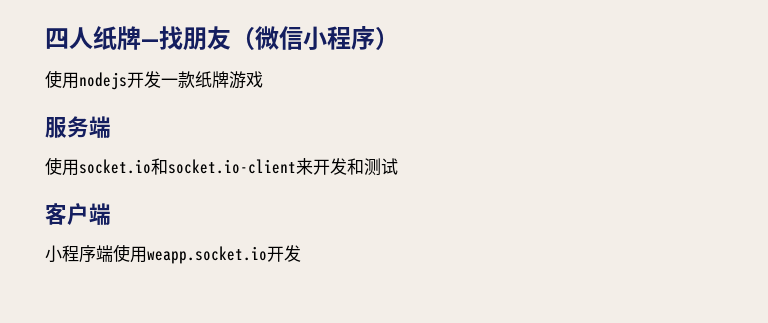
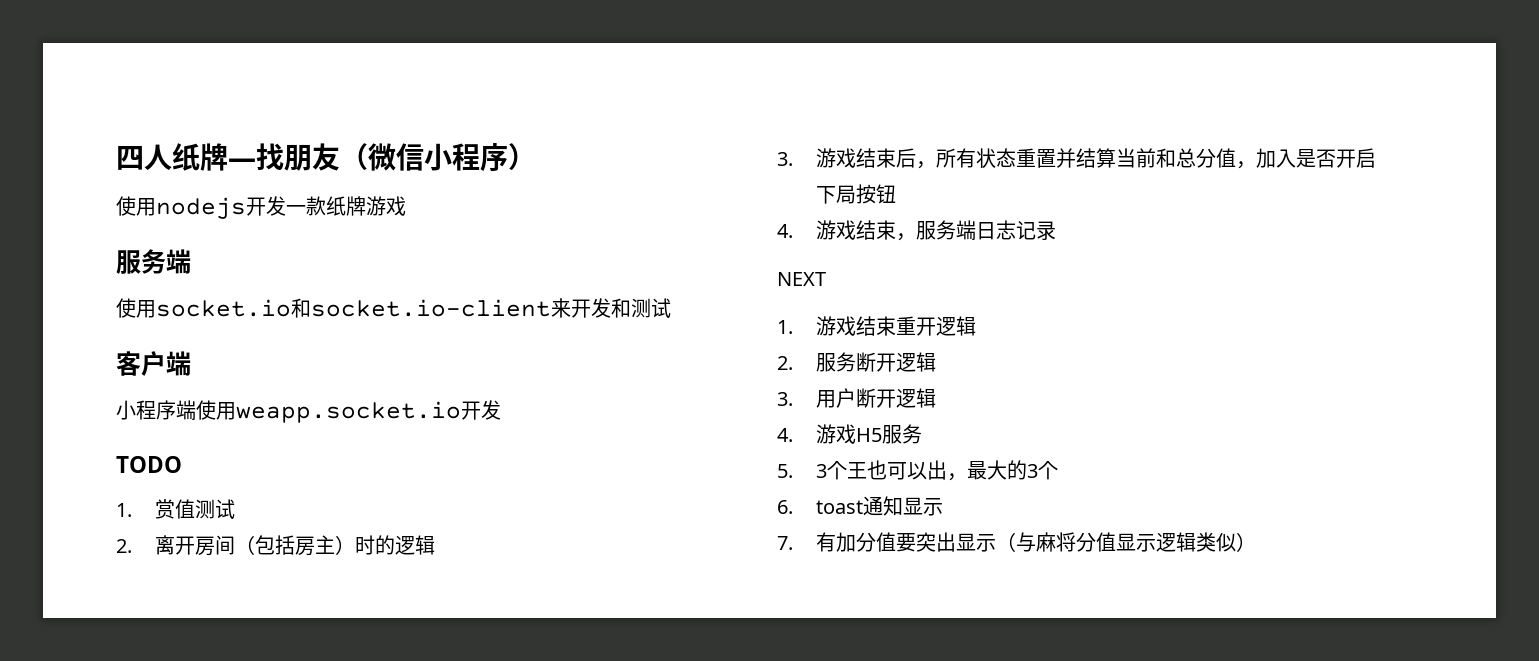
(301, 253) none -> [116,456,182,473] [116,499,235,519] [116,535,435,556] [777,148,1376,169] [815,184,896,204] [777,220,1056,241] [777,272,826,286] [777,316,976,336] [777,352,936,372] [777,388,936,408] [777,424,922,444] [777,460,1058,481] [777,496,943,516] [777,532,1256,552] // TODO // 1.赏值测试 // 2.离开房间（包括房主）时的逻辑 // 3.游戏结束后，所有状态重置并结算当前和总分值，加入是否开启下局按钮 // 4.游戏结束，服务端日志记录 // NEXT // 1.游戏结束重开逻辑 // 2.服务断开逻辑 // 3.用户断开逻辑 // 4.游戏H5服务 // 5. 3个王也可以出，最大的3个 // 6. toast通知显示 // 7.有加分值要突出显示（与麻将分值显示逻辑类似）

